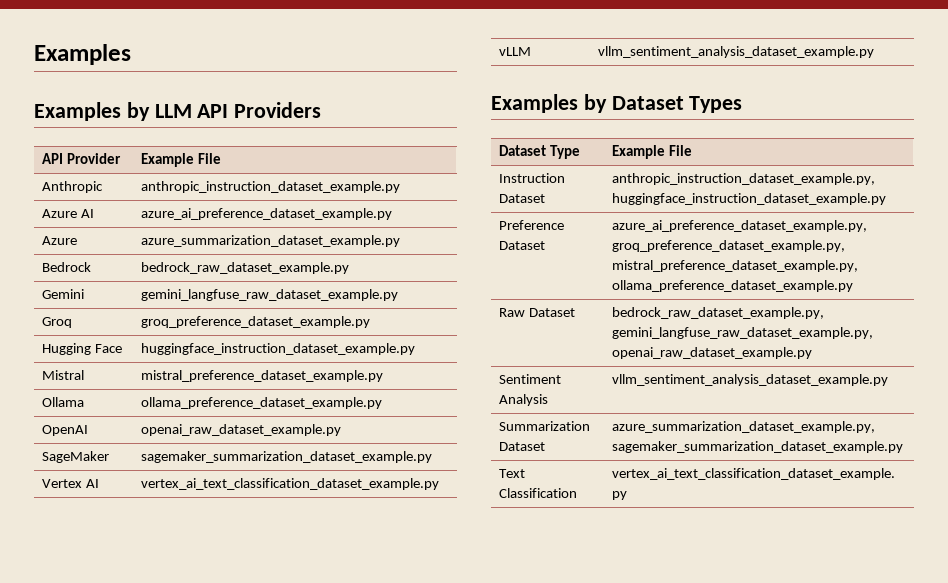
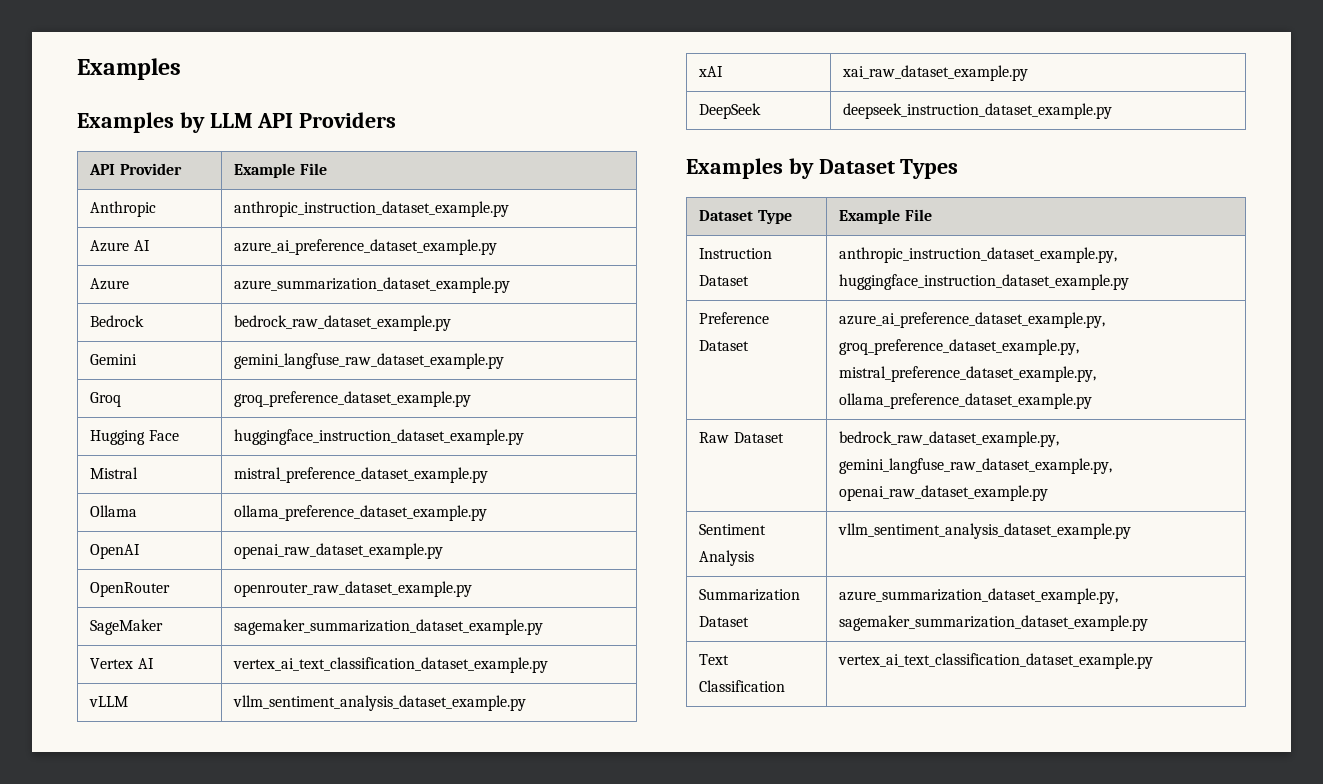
(341, 430) none -> [90,582,171,597] [234,581,473,597] // OpenRouter | openrouter_raw_dataset_example.py
(874, 52) none -> [698,66,724,77] [842,65,1029,81] [699,103,762,119] [843,103,1113,119] // xAI | xai_raw_dataset_example.py // DeepSeek | deepseek_instruction_dataset_example.py

